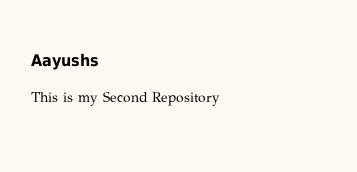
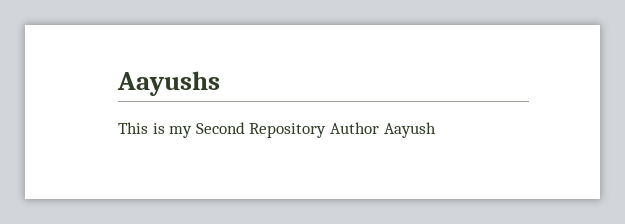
(220, 99) none -> [329,122,436,138] Author Aayush

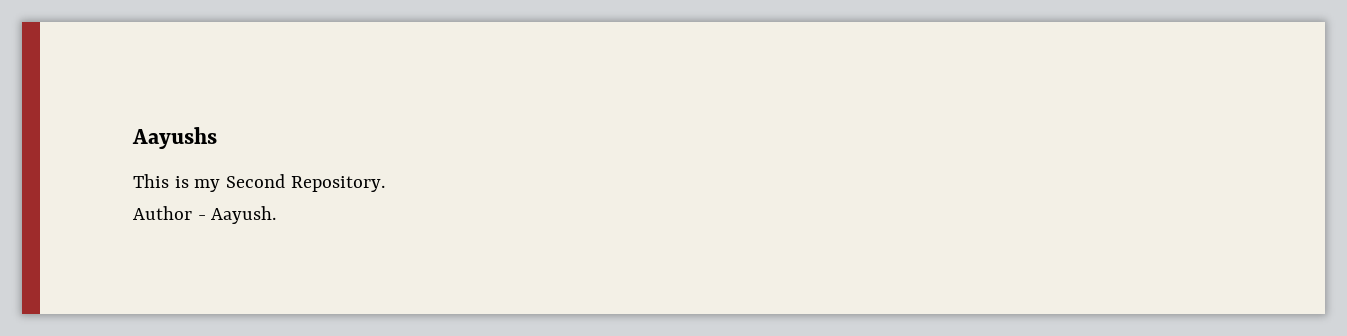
[249,122,436,138] Repository Author Aayush -> [290,176,385,192] [133,206,277,224] Repository. // Author - Aayush.

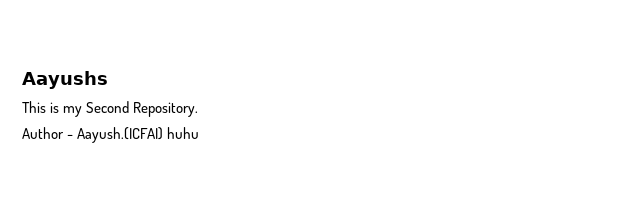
[211,206,277,224] Aayush. -> [77,127,200,143] Aayush.(ICFAI) huhu

